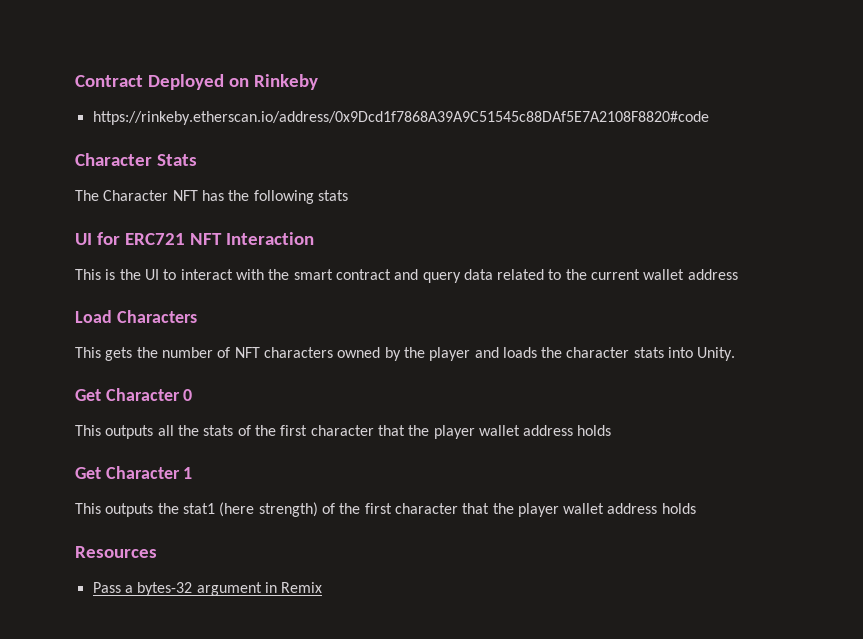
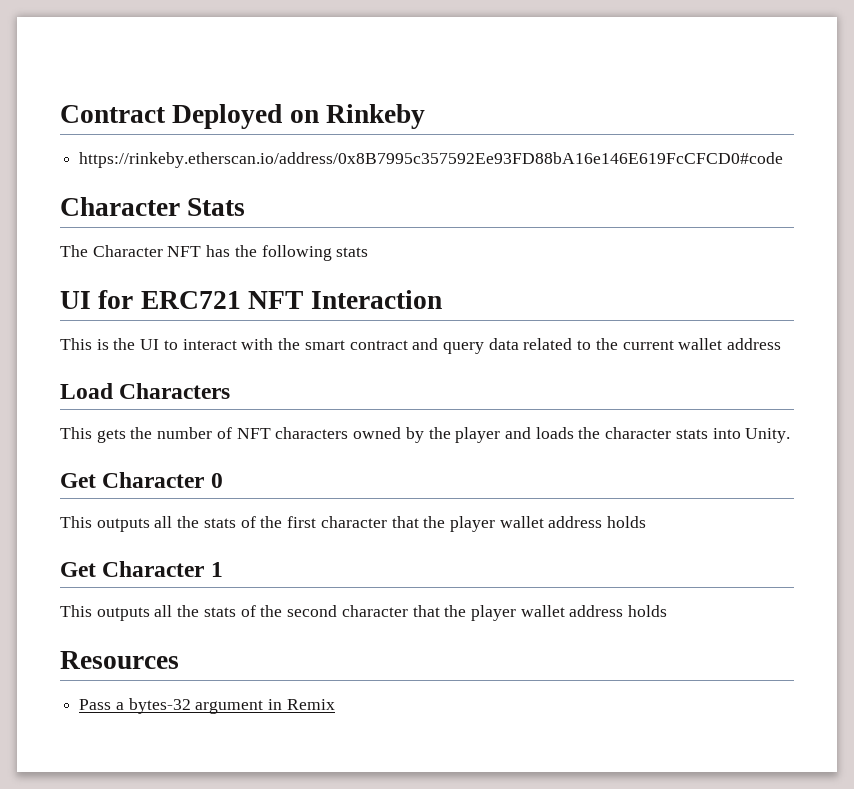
[92,111,709,125] https://rinkeby.etherscan.io/address/0x9Dcd1f7868A39A9C51545c88DAf5E7A2108F8820#code -> [79,152,784,168] https://rinkeby.etherscan.io/address/0x8B7995c357592Ee93FD88bA16e146E619FcCFCD0#code
[157,502,392,517] the stat1 (here strength) of the first -> [154,605,338,617] all the stats of the second

